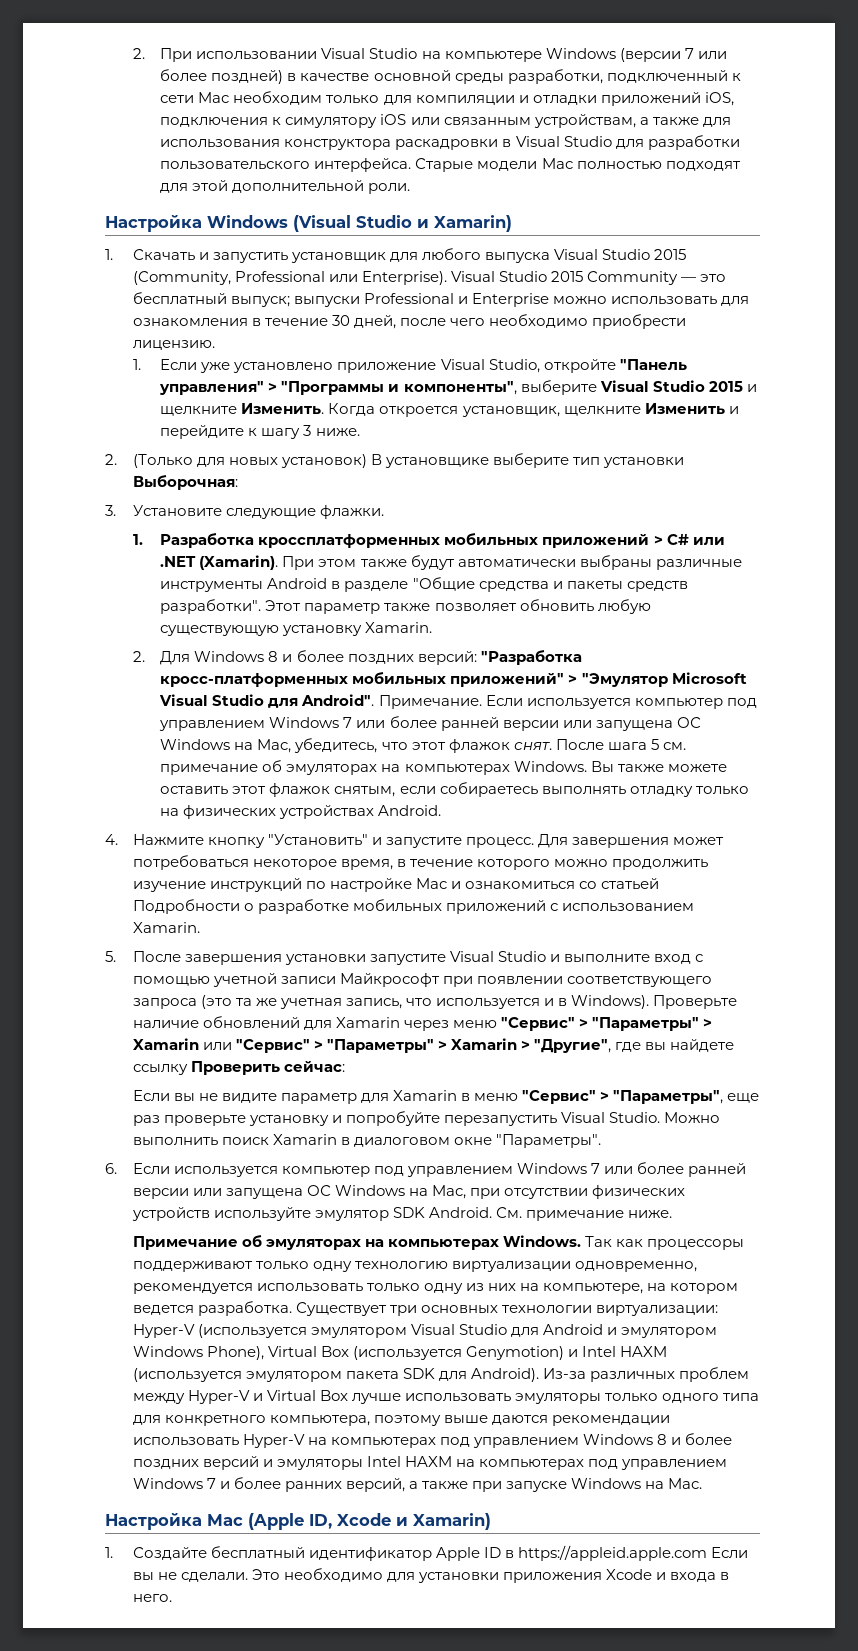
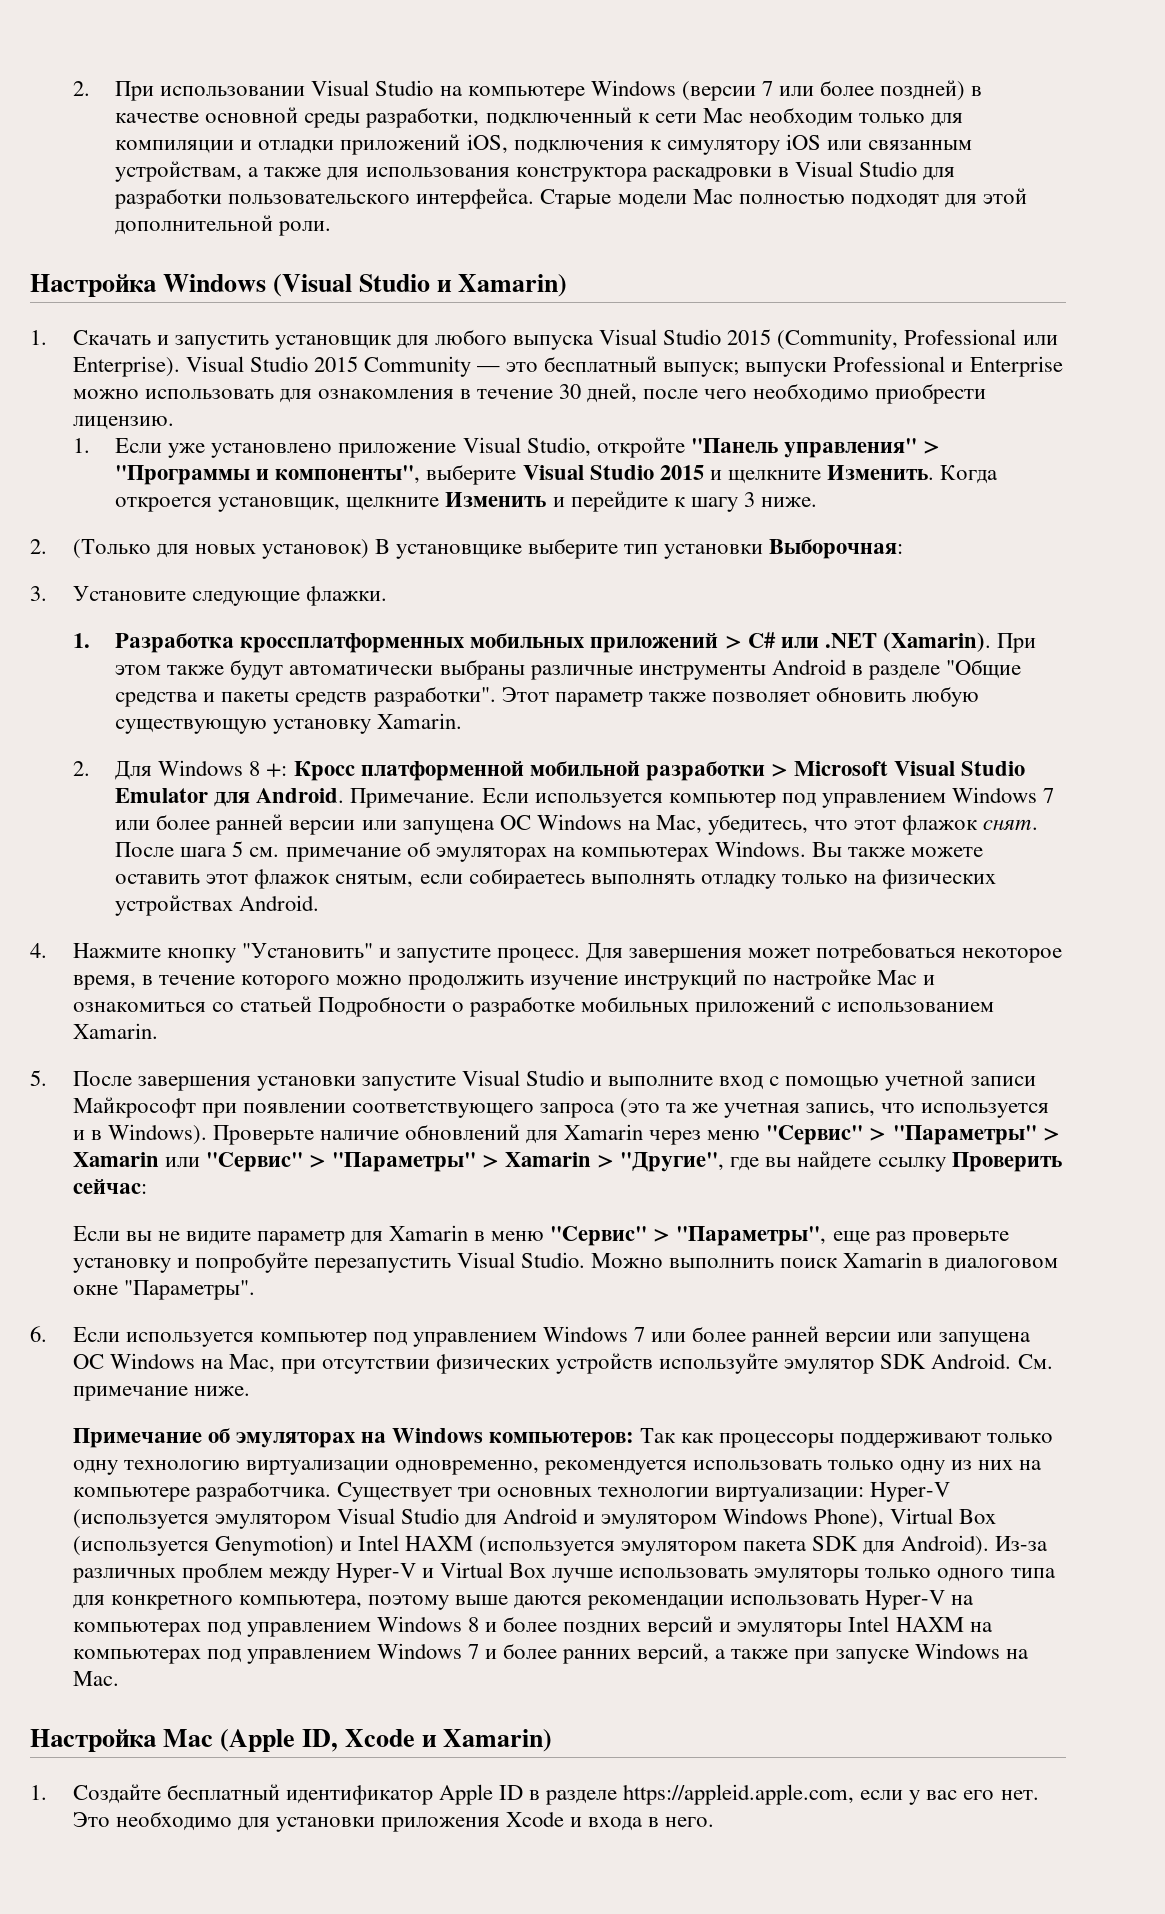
[282,650,582,665] [160,672,747,687] [159,694,375,708] и более поздних версий: "Разработка кросс-платформенных мобильных приложений" > "Эмулятор Microsoft Visual Studio для Android". -> [266,761,1026,781] [115,788,345,807] +: Кросс платформенной мобильной разработки > Microsoft Visual Studio Emulator для Android.
[387,1235,581,1250] компьютерах Windows. -> [391,1428,635,1448] Windows компьютеров:
[543,1283,739,1294] [132,1301,292,1316] компьютере, на котором ведется разработка. -> [72,1481,331,1502] компьютере разработчика.
[517,1545,749,1561] [132,1572,248,1582] https://appleid.apple.com Если вы не сделали. -> [545,1784,1039,1805] разделе https://appleid.apple.com, если у вас его нет.

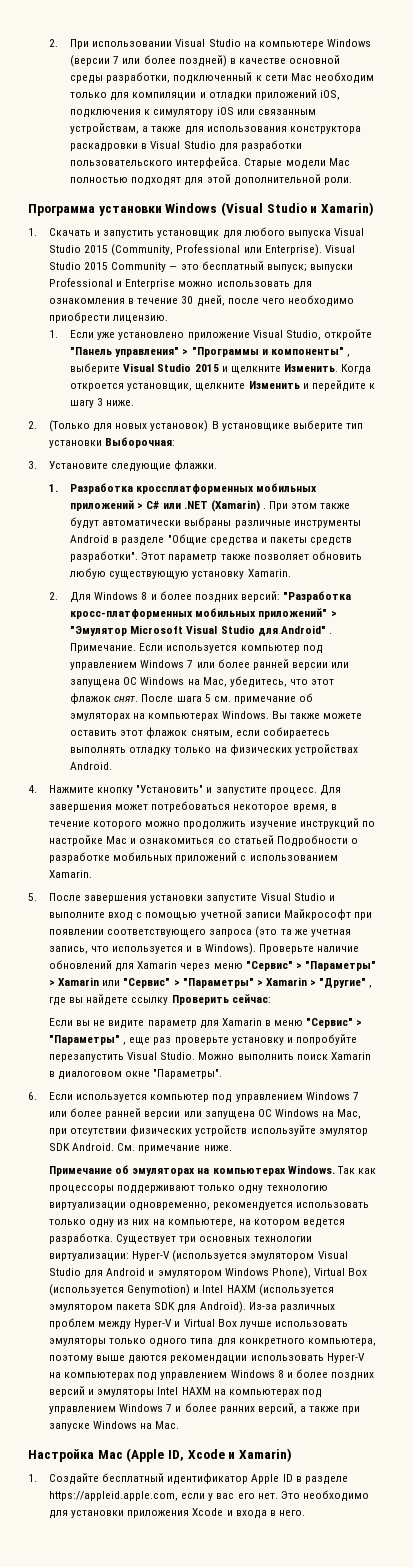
[30,274,157,297] Настройка -> [28,204,162,216] Программа установки
[275,465,421,484] компоненты", -> [270,347,350,357] компоненты" ,
[882,632,991,652] (Xamarin). -> [210,500,266,512] (Xamarin) .
[266,761,1026,781] [115,788,345,807] +: Кросс платформенной мобильной разработки > Microsoft Visual Studio Emulator для Android. -> [150,591,351,603] [70,608,337,619] [70,625,332,636] и более поздних версий: "Разработка кросс-платформенных мобильных приложений" > "Эмулятор Microsoft Visual Studio для Android" .
[620,1152,725,1172] "Другие", -> [319,978,373,988] "Другие" ,
[676,1226,827,1246] "Параметры", -> [49,1035,127,1045] "Параметры" ,
[391,1428,635,1448] Windows компьютеров: -> [212,1165,335,1176] компьютерах Windows.
[72,1481,331,1502] компьютере разработчика. -> [167,1219,345,1228] [49,1233,114,1244] компьютере, на котором ведется разработка.

